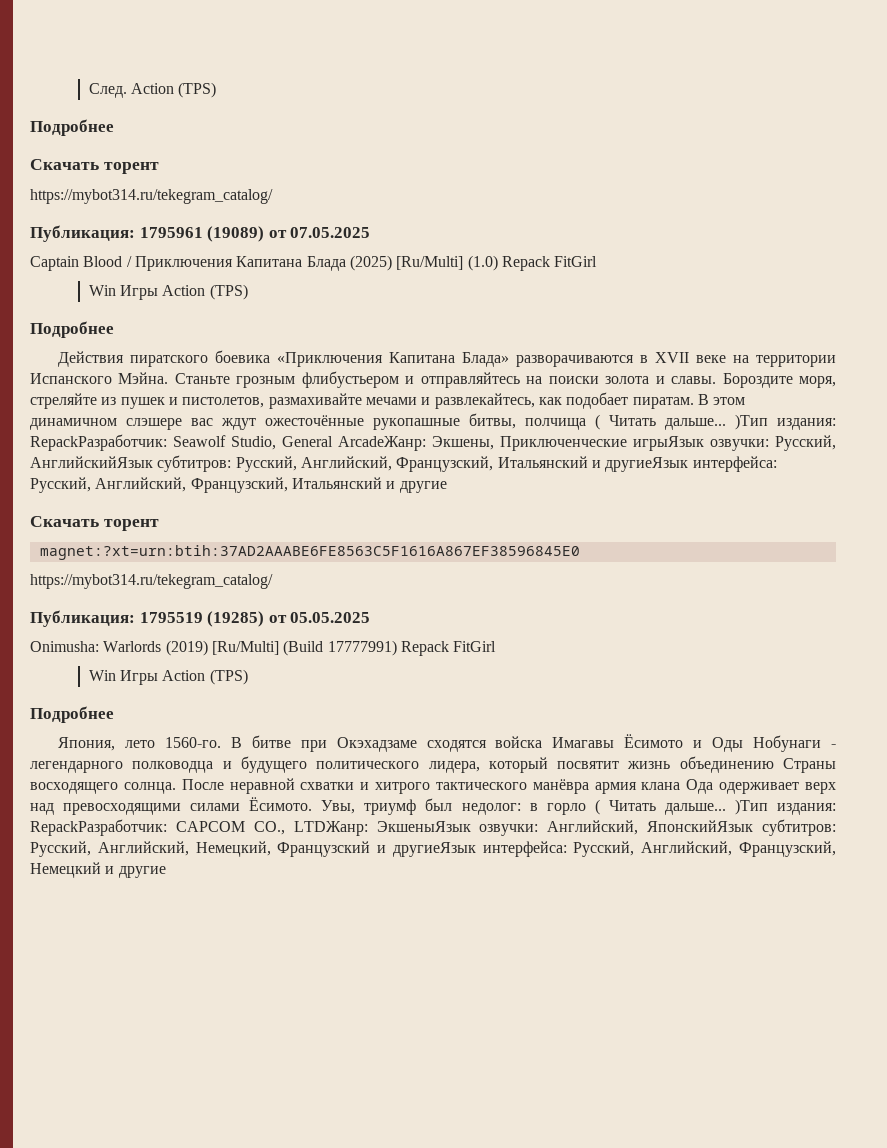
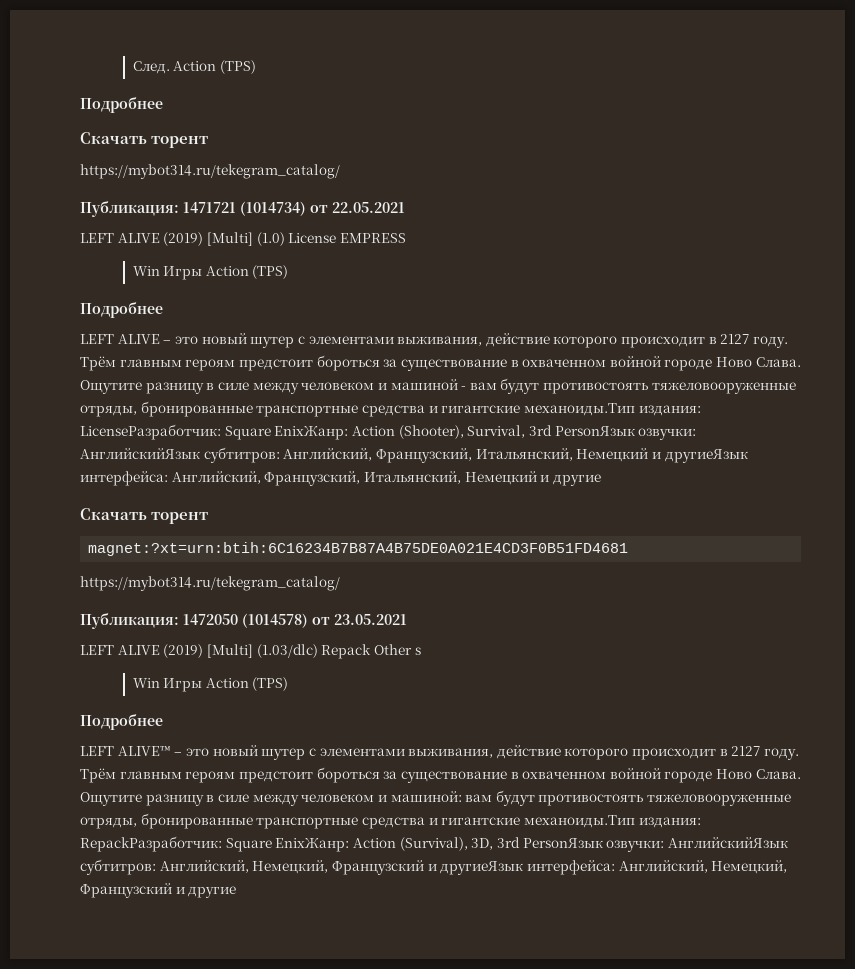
[139,226,371,242] [30,255,598,271] [88,284,248,300] [30,321,114,338] [58,350,837,367] [30,371,836,388] [30,392,746,409] [30,413,836,430] [30,434,836,451] [30,455,777,472] [30,477,382,493] 1795961 (19089) от 07.05.2025 // Captain Blood / Приключения Капитана Блада (2025) [Ru/Multi] (1.0) Repack FitGirl // Win Игры Action (TPS) // Подробнее // Действия пиратского боевика «Приключения Капитана Блада» разворачиваются в XVII веке на территории Испанского Мэйна. Станьте грозным флибустьером и отправляйтесь на поиски золота и славы. Бороздите моря, стреляйте из пушек и пистолетов, размахивайте мечами и развлекайтесь, как подобает пиратам. В этом динамичном слэшере вас ждут ожесточённые рукопашные битвы, полчища ( Читать дальше... )Тип издания: RepackРазработчик: Seawolf Studio, General ArcadeЖанр: Экшены, Приключенческие игрыЯзык озвучки: Русский, АнглийскийЯзык субтитров: Русский, Английский, Французский, Итальянский и другиеЯзык интерфейса: Русский, Английский, Французский, Итальянский -> [183,201,405,216] [80,232,406,246] [132,265,289,280] [80,301,163,318] [80,333,789,348] [80,355,801,371] [80,378,796,394] [80,401,701,417] [80,424,697,440] [80,447,748,463] [80,471,537,486] 1471721 (1014734) от 22.05.2021 // LEFT ALIVE (2019) [Multi] (1.0) License EMPRESS // Win Игры Action (TPS) // Подробнее // LEFT ALIVE – это новый шутер с элементами выживания, действие которого происходит в 2127 году. Трём главным героям предстоит бороться за существование в охваченном войной городе Ново Слава. Ощутите разницу в силе между человеком и машиной - вам будут противостоять тяжеловооруженные отряды, бронированные транспортные средства и гигантские механоиды.Тип издания: LicenseРазработчик: Square EnixЖанр: Action (Shooter), Survival, 3rd PersonЯзык озвучки: АнглийскийЯзык субтитров: Английский, Французский, Итальянский, Немецкий и другиеЯзык интерфейса: Английский, Французский, Итальянский, Немецкий
[39,545,580,560] [30,574,273,589] [30,610,371,627] [30,640,497,656] [88,669,248,685] [30,706,114,723] [58,734,836,752] [30,756,836,773] [30,778,836,794] [30,797,836,815] [30,819,836,836] [30,841,91,857] magnet:?xt=urn:btih:37AD2AAABE6FE8563C5F1616A867EF38596845E0 // https://mybot314.ru/tekegram_catalog/ // Публикация: 1795519 (19285) от 05.05.2025 // Onimusha: Warlords (2019) [Ru/Multi] (Build 17777991) Repack FitGirl // Win Игры Action (TPS) // Подробнее // Япония, лето 1560-го. В битве при Окэхадзаме сходятся войска Имагавы Ёсимото и Оды Нобунаги - легендарного полководца и будущего политического лидера, который посвятит жизнь объединению Страны восходящего солнца. После неравной схватки и хитрого тактического манёвра армия клана Ода одерживает верх над превосходящими силами Ёсимото. Увы, триумф был недолог: в горло ( Читать дальше... )Тип издания: RepackРазработчик: CAPCOM CO., LTDЖанр: ЭкшеныЯзык озвучки: Английский, ЯпонскийЯзык субтитров: Русский, -> [88,542,629,556] [80,576,340,591] [80,612,407,629] [80,644,421,659] [132,677,289,692] [80,713,163,730] [80,745,800,760] [80,767,801,783] [80,790,792,806] [80,813,701,829] [80,836,788,852] [80,859,156,875] magnet:?xt=urn:btih:6C16234B7B87A4B75DE0A021E4CD3F0B51FD4681 // https://mybot314.ru/tekegram_catalog/ // Публикация: 1472050 (1014578) от 23.05.2021 // LEFT ALIVE (2019) [Multi] (1.03/dlc) Repack Other s // Win Игры Action (TPS) // Подробнее // LEFT ALIVE™ – это новый шутер с элементами выживания, действие которого происходит в 2127 году. Трём главным героям предстоит бороться за существование в охваченном войной городе Ново Слава. Ощутите разницу в силе между человеком и машиной: вам будут противостоять тяжеловооруженные отряды, бронированные транспортные средства и гигантские механоиды.Тип издания: RepackРазработчик: Square EnixЖанр: Action (Survival), 3D, 3rd PersonЯзык озвучки: АнглийскийЯзык субтитров:
[573,841,837,857] [30,862,101,878] Русский, Английский, Французский, Немецкий -> [618,860,788,874] [80,883,172,898] Английский, Немецкий, Французский

